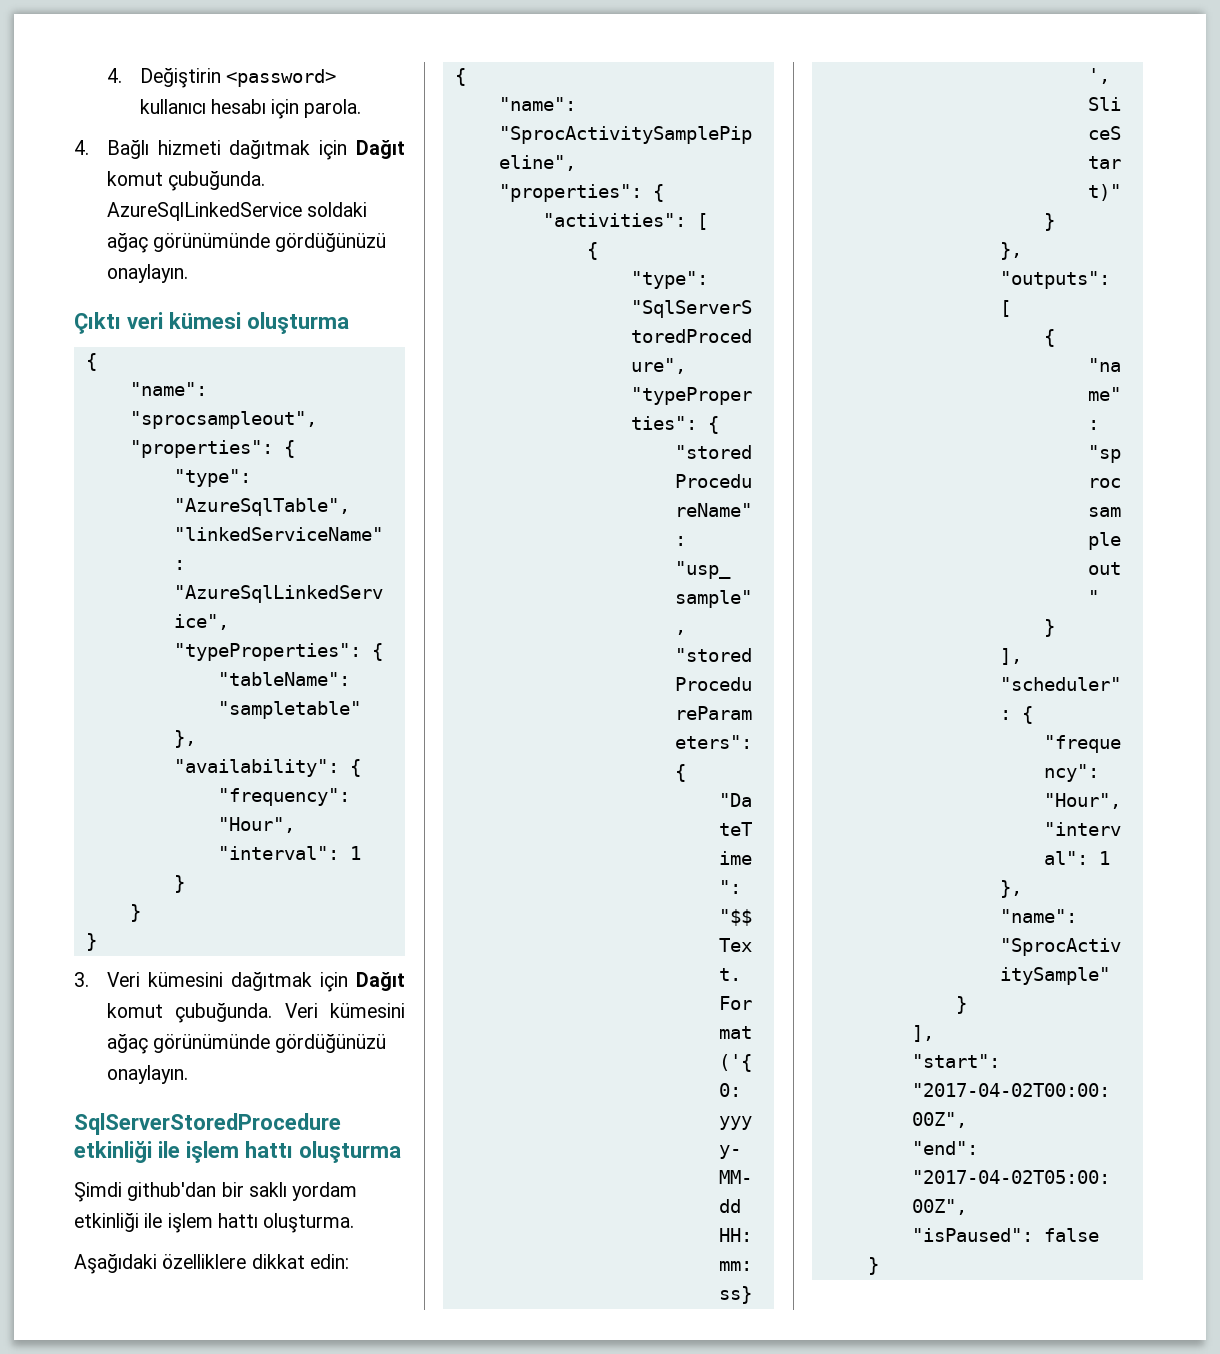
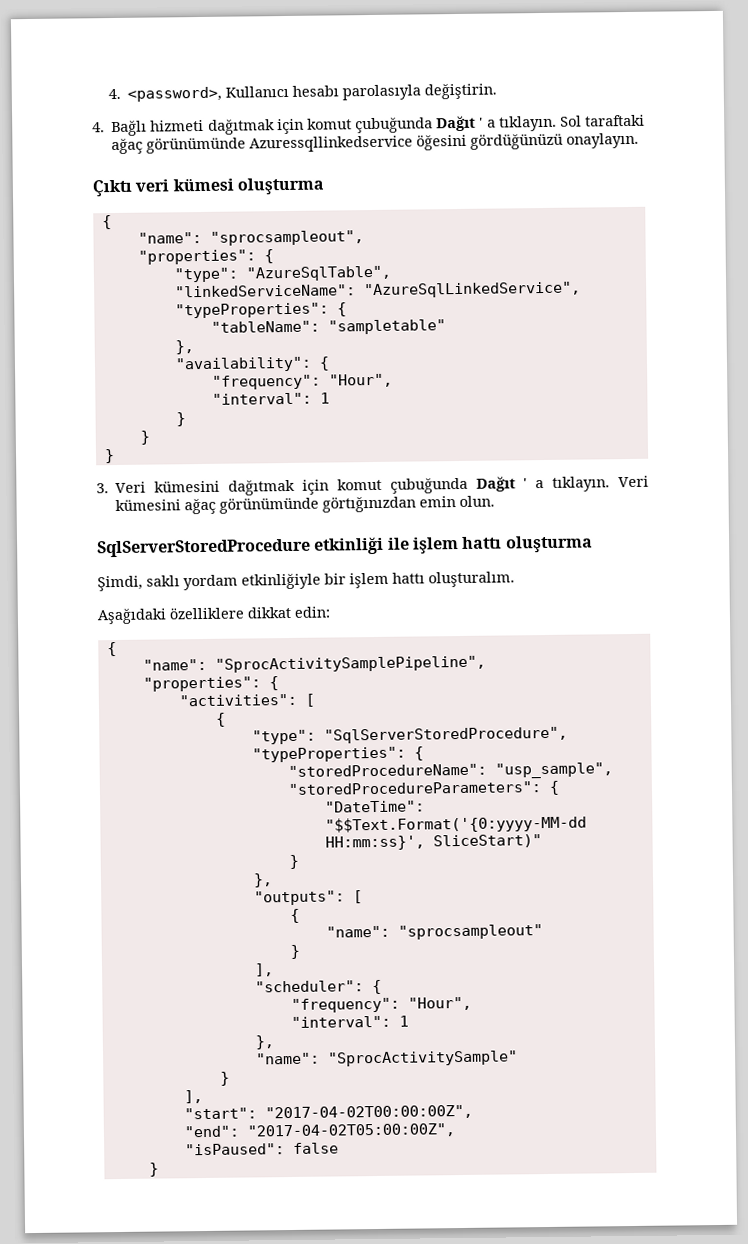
[106,68,336,88] [139,99,362,119] 4. Değiştirin <password> kullanıcı hesabı için parola. -> [107,82,497,102] 4. <password>, Kullanıcı hesabı parolasıyla değiştirin.
[356,140,406,159] [106,171,266,191] [106,202,368,221] [106,233,271,253] Dağıt komut çubuğunda. AzureSqlLinkedService soldaki ağaç görünümünde -> [306,114,646,134] [111,133,468,155] komut çubuğunda Dağıt ' a tıklayın. Sol taraftaki ağaç görünümünde Azuressqllinkedservice öğesini
[356,972,406,991] [106,1003,273,1023] Dağıt komut çubuğunda. -> [336,476,611,494] komut çubuğunda Dağıt ' a tıklayın.
[275,1034,387,1053] [106,1065,188,1084] gördüğünüzü onaylayın. -> [322,495,496,513] görtığınızdan emin olun.
[74,1182,358,1202] [74,1213,355,1233] Şimdi github'dan bir saklı yordam etkinliği ile işlem hattı oluşturma. -> [97,571,515,592] Şimdi, saklı yordam etkinliğiyle bir işlem hattı oluşturalım.

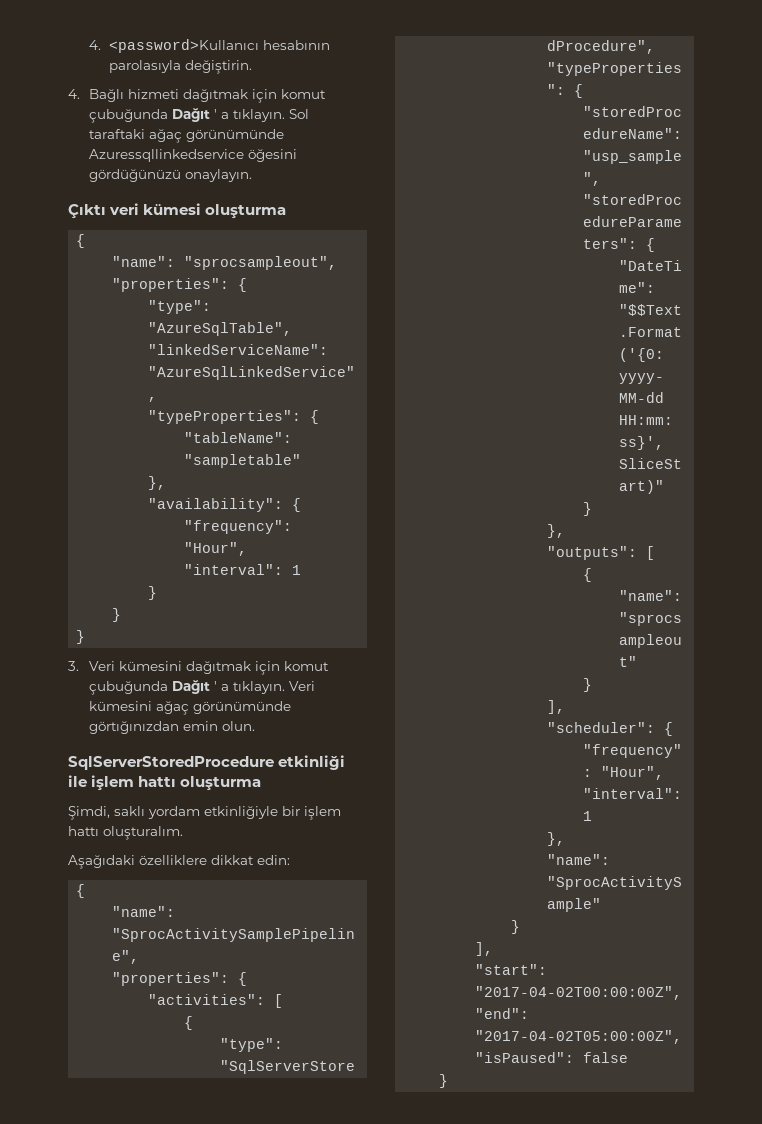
[107,85,339,102] 4. <password>, Kullanıcı hesabı -> [88,39,331,53] 4. <password>Kullanıcı hesabının

